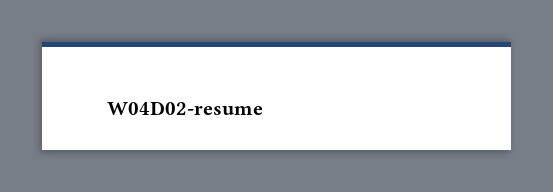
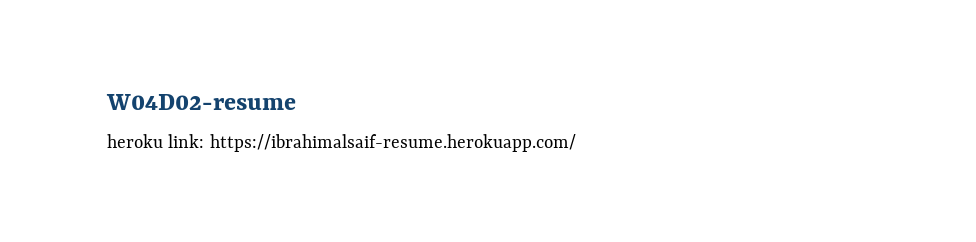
(263, 108) none -> [107,134,576,152] // heroku link: https://ibrahimalsaif-resume.herokuapp.com/

